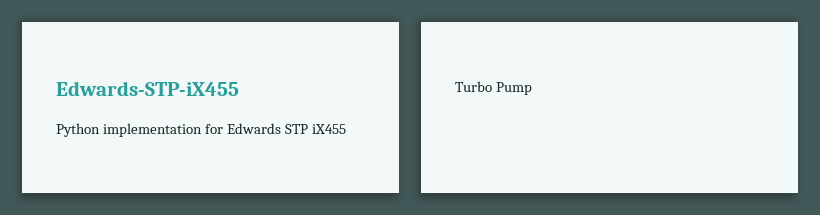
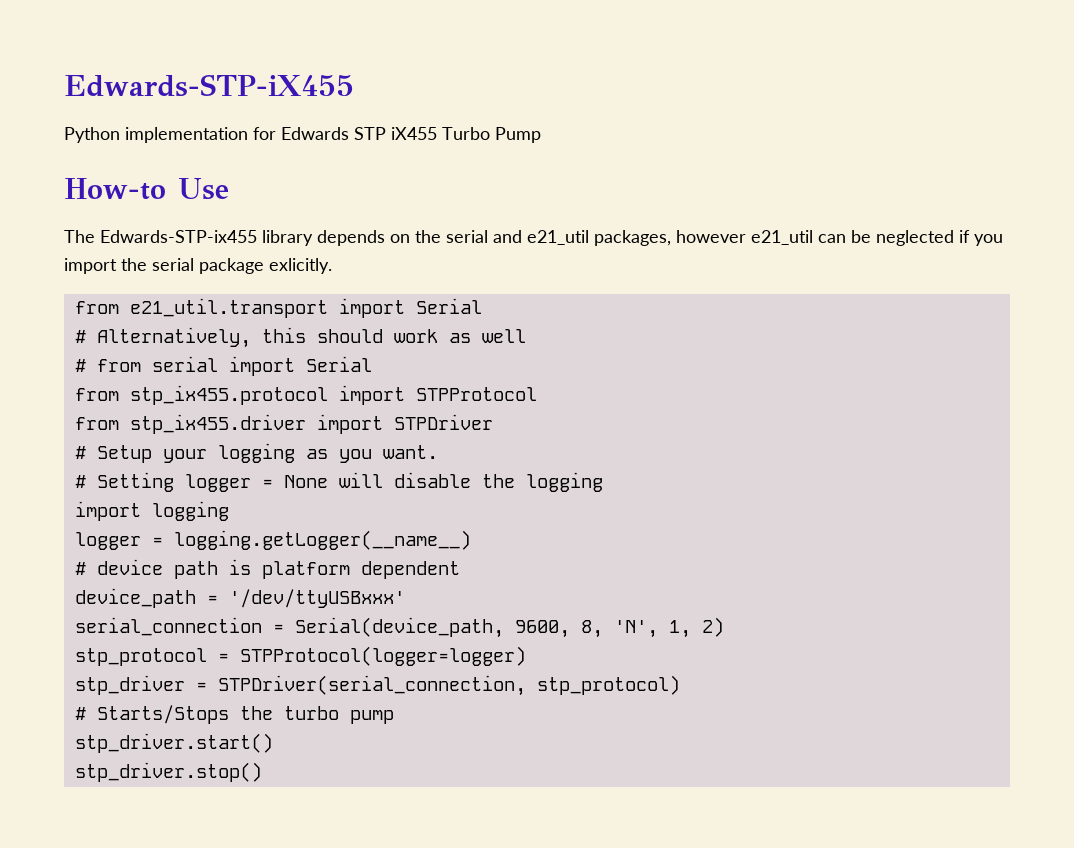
(532, 88) none -> [64,178,229,200] [64,230,1003,246] [64,258,332,274] [74,298,482,318] [74,327,526,348] [74,356,372,376] [74,385,537,405] [74,414,493,434] [74,443,438,463] [74,472,603,492] [74,501,229,521] [74,530,471,550] [74,559,460,579] [74,588,405,608] [74,617,724,638] [74,646,526,666] [74,675,680,696] [74,705,394,724] [74,733,273,753] [74,762,262,782] // How-to Use // The Edwards-STP-ix455 library depends on the serial and e21_util packages, however e21_util can be neglected if you import the serial package exlicitly. // from e21_util.transport import Serial // # Alternatively, this should work as well // # from serial import Serial // from stp_ix455.protocol import STPProtocol // from stp_ix455.driver import STPDriver // # Setup your logging as you want. // # Setting logger = None will disable the logging // import logging // logger = logging.getLogger(__name__) // # device path is platform dependent // device_path = '/dev/ttyUSBxxx' // serial_connection = Serial(device_path, 9600, 8, 'N', 1, 2) // stp_protocol = STPProtocol(logger=logger) // stp_driver = STPDriver(serial_connection, stp_protocol) // # Starts/Stops the turbo pump // stp_driver.start() // stp_driver.stop()

